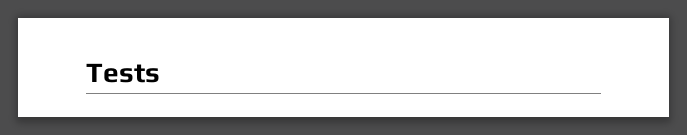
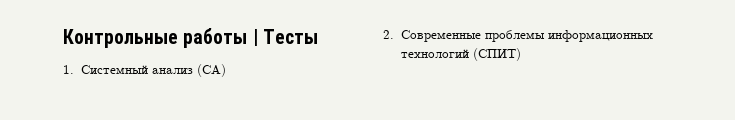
[86,63,160,83] Tests -> [63,28,318,48] [63,64,227,77] [383,30,654,42] [401,48,522,61] Контрольные работы | Тесты // 1. Системный анализ (СА) // 2. Современные проблемы информационных технологий (СПИТ)

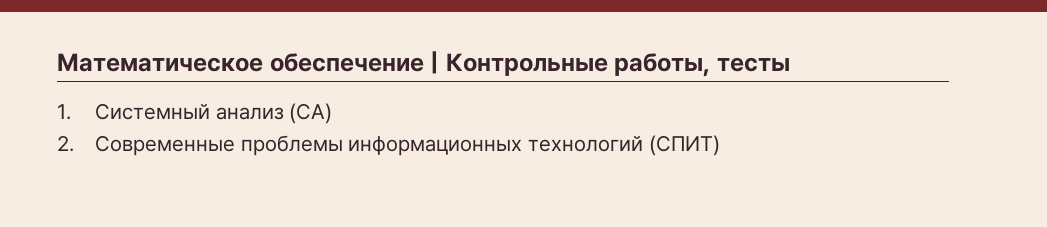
[63,28,318,48] Контрольные работы | Тесты -> [57,51,791,77] Математическое обеспечение | Контрольные работы, тесты

